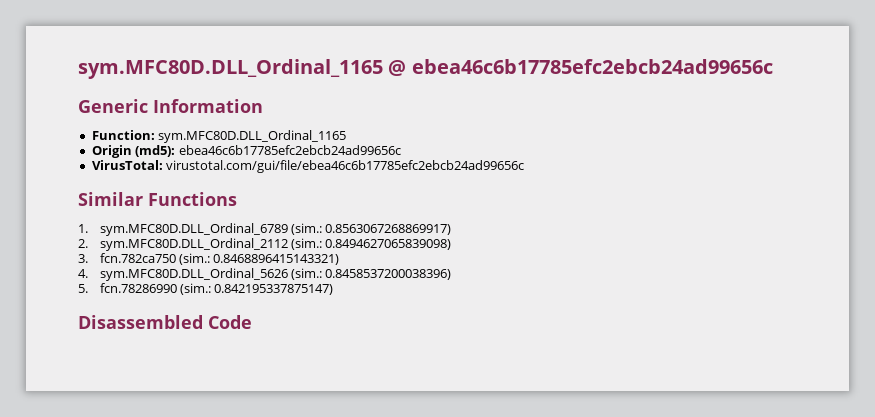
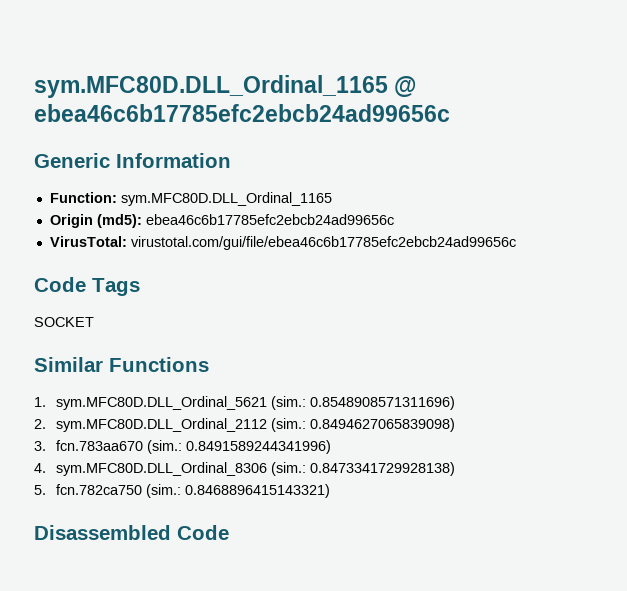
(525, 166) none -> [34,277,140,296] [34,317,94,327] // Code Tags // SOCKET
[99,223,452,236] sym.MFC80D.DLL_Ordinal_6789 (sim.: 0.8563067268869917) -> [56,396,456,410] sym.MFC80D.DLL_Ordinal_5621 (sim.: 0.8548908571311696)
[99,253,340,265] [78,268,452,281] [78,283,334,295] fcn.782ca750 (sim.: 0.8468896415143321) // 4. sym.MFC80D.DLL_Ordinal_5626 (sim.: 0.8458537200038396) // 5. fcn.78286990 (sim.: 0.842195337875147) -> [56,440,332,454] [34,462,456,476] [34,484,331,498] fcn.783aa670 (sim.: 0.8491589244341996) // 4. sym.MFC80D.DLL_Ordinal_8306 (sim.: 0.8473341729928138) // 5. fcn.782ca750 (sim.: 0.8468896415143321)

